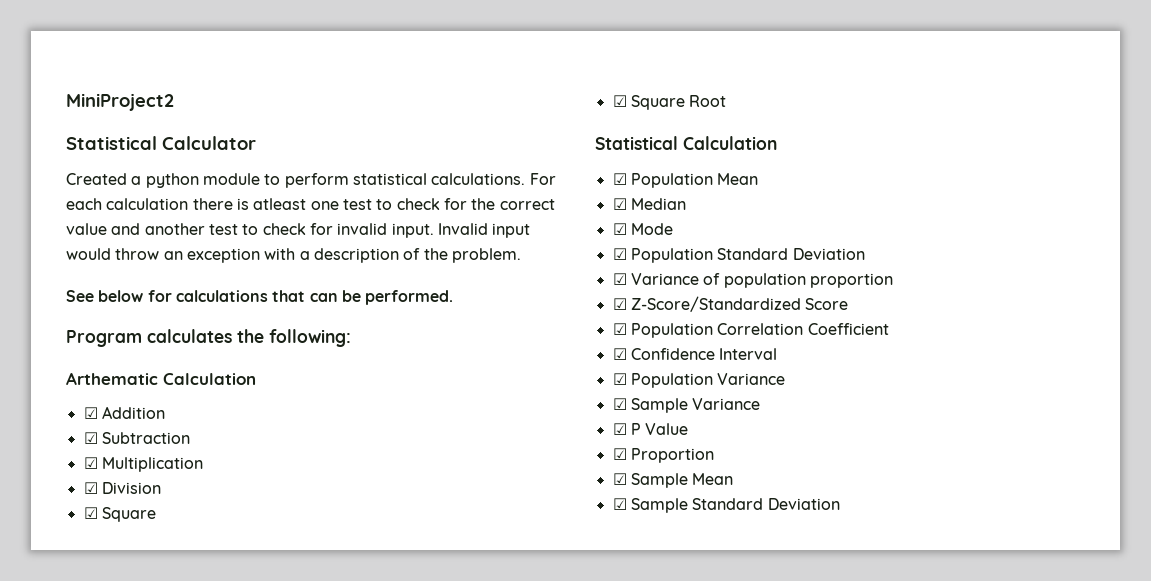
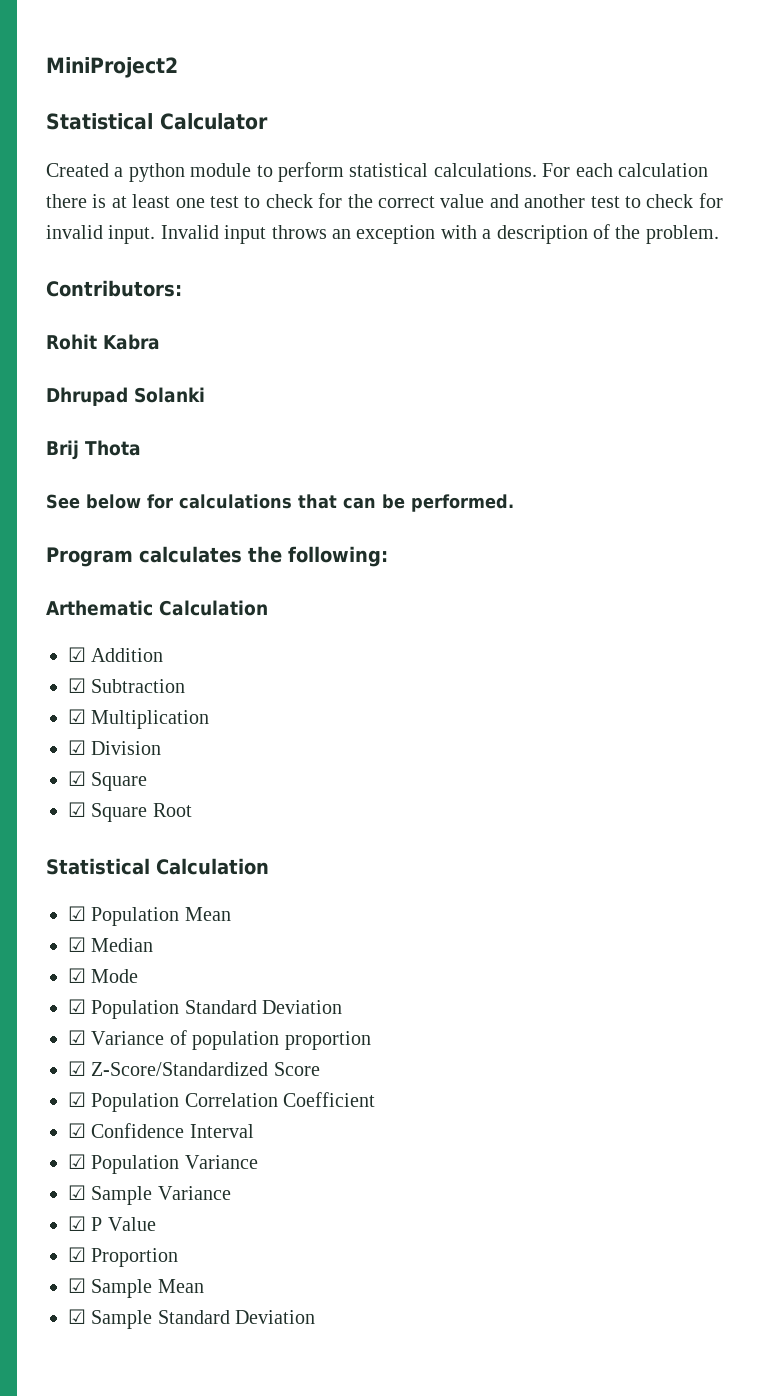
[253,198,307,210] atleast -> [111,194,171,208] at least
[66,248,160,260] would throw -> [271,225,327,239] throws
(521, 255) none -> [46,280,182,297] [46,334,160,350] [46,387,205,406] [46,440,141,460] // Contributors: // Rohit Kabra // Dhrupad Solanki // Brij Thota

